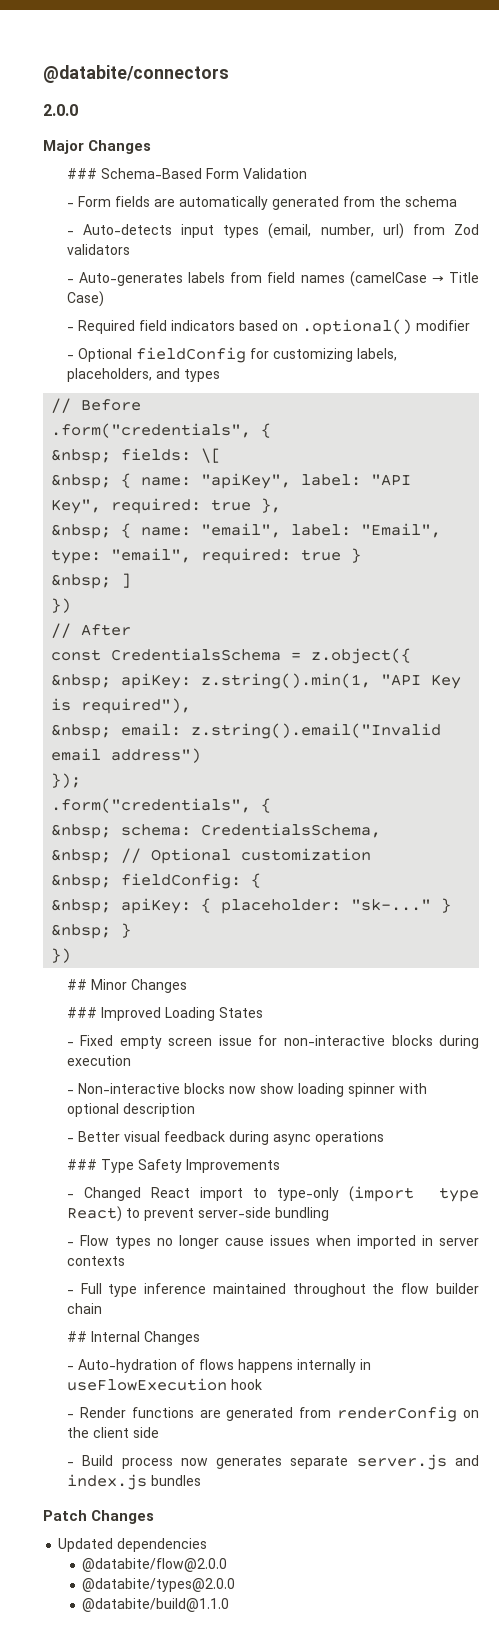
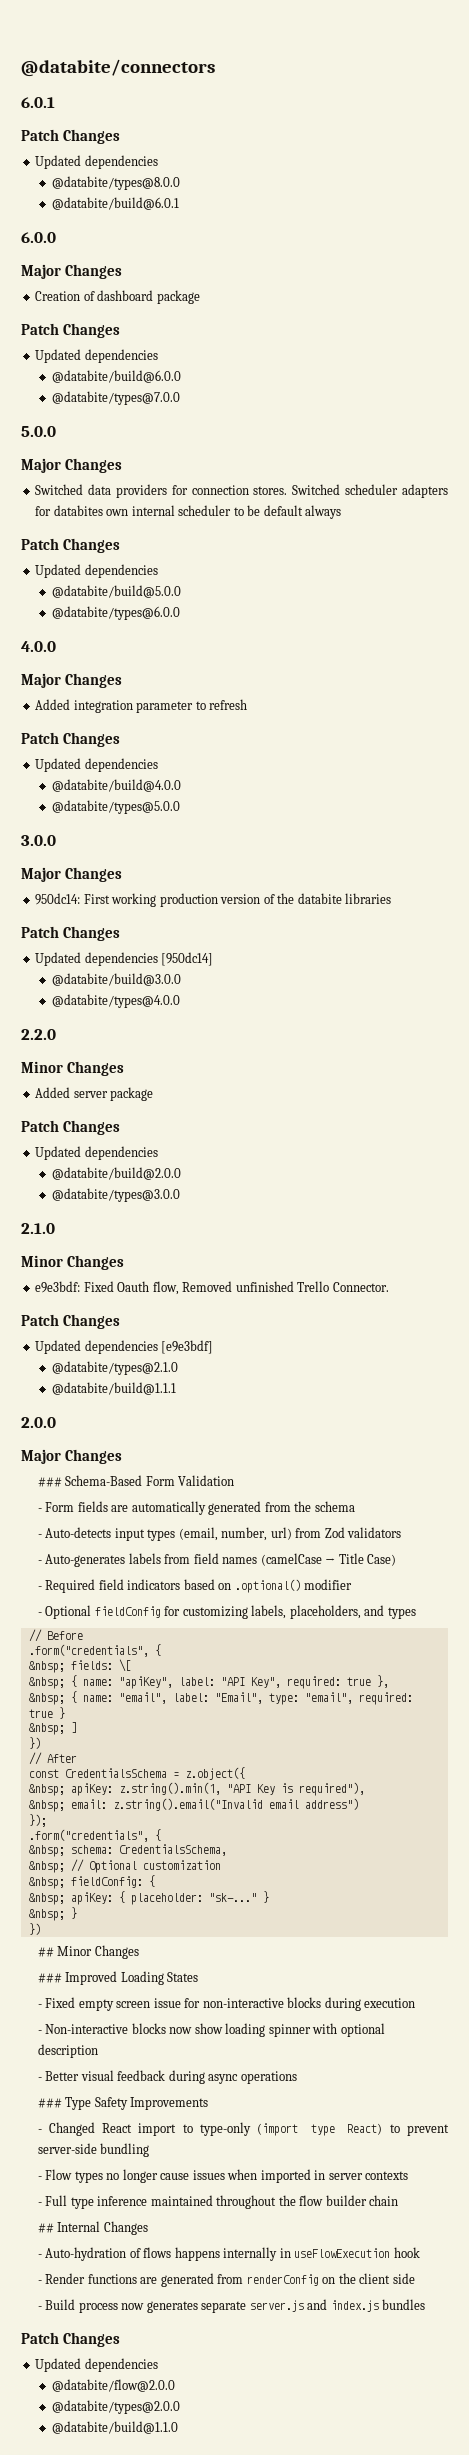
(229, 74) none -> [21,97,55,108] [21,129,120,144] [35,155,158,169] [51,176,180,190] [51,197,179,210] [21,232,56,243] [21,264,122,279] [35,290,200,304] [21,323,120,338] [35,349,158,363] [51,370,181,383] [51,391,180,405] [21,426,56,437] [21,458,122,473] [35,484,448,498] [35,505,342,519] [21,538,120,553] [35,564,158,578] [51,585,181,598] [51,606,180,620] [21,641,56,652] [21,673,122,688] [35,699,248,713] [21,732,120,747] [35,758,158,772] [51,779,181,792] [51,800,180,814] [21,835,56,846] [21,867,122,882] [35,893,392,907] [21,926,120,941] [35,952,214,966] [51,973,181,986] [51,994,180,1008] [21,1029,56,1040] [21,1061,124,1076] [35,1087,154,1101] [21,1120,120,1135] [35,1146,158,1160] [51,1167,181,1180] [51,1188,180,1202] [21,1223,55,1234] [21,1255,124,1270] [35,1281,389,1295] [21,1314,120,1329] [35,1340,214,1354] [51,1361,178,1375] [51,1382,176,1395] // 6.0.1 // Patch Changes // Updated dependencies // @databite/types@8.0.0 // @databite/build@6.0.1 // 6.0.0 // Major Changes // Creation of dashboard package // Patch Changes // Updated dependencies // @databite/build@6.0.0 // @databite/types@7.0.0 // 5.0.0 // Major Changes // Switched data providers for connection stores. Switched scheduler adapters for databites own internal scheduler to be default always // Patch Changes // Updated dependencies // @databite/build@5.0.0 // @databite/types@6.0.0 // 4.0.0 // Major Changes // Added integration parameter to refresh // Patch Changes // Updated dependencies // @databite/build@4.0.0 // @databite/types@5.0.0 // 3.0.0 // Major Changes // 950dc14: First working production version of the databite libraries // Patch Changes // Updated dependencies [950dc14] // @databite/build@3.0.0 // @databite/types@4.0.0 // 2.2.0 // Minor Changes // Added server package // Patch Changes // Updated dependencies // @databite/build@2.0.0 // @databite/types@3.0.0 // 2.1.0 // Minor Changes // e9e3bdf: Fixed Oauth flow, Removed unfinished Trello Connector. // Patch Changes // Updated dependencies [e9e3bdf] // @databite/types@2.1.0 // @databite/build@1.1.1

